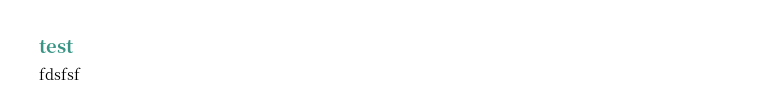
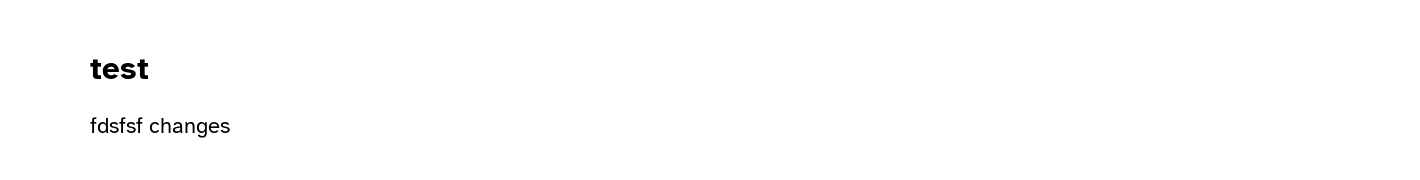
(81, 73) none -> [149,118,230,138] changes

